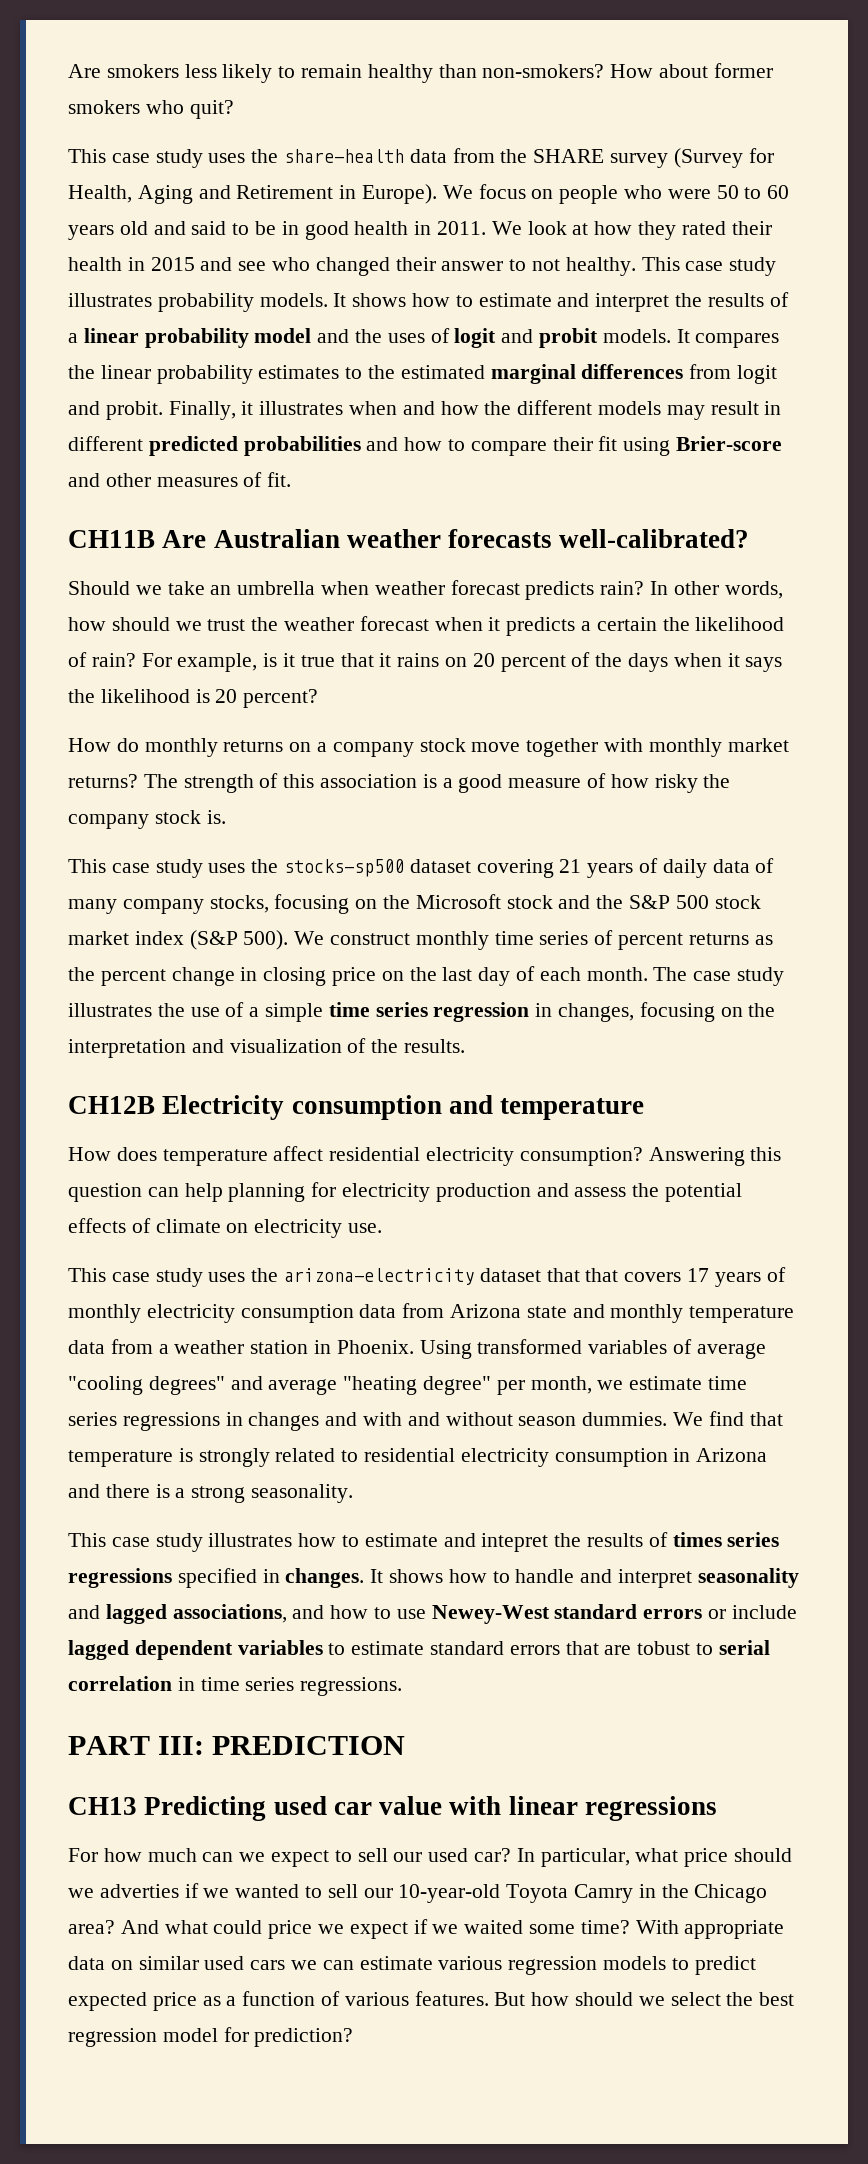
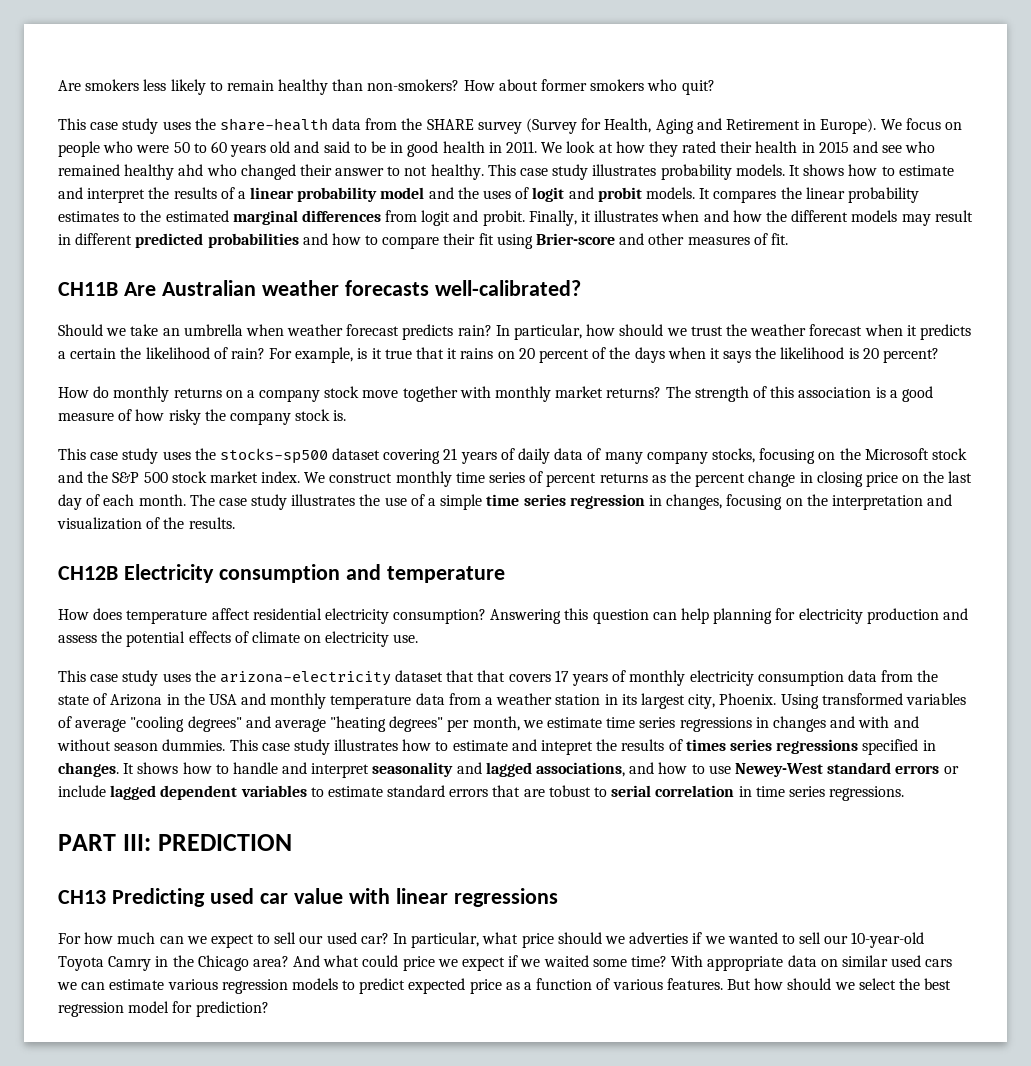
(311, 264) none -> [58,164,237,180] remained healthy ahd who
[673,581,783,599] other words, -> [514,324,583,340] particular,
[134,930,289,950] index (S&P 500). -> [261,471,301,483] index.
[450,1304,567,1318] Arizona state -> [917,670,939,682] [58,693,237,706] the state of Arizona in the USA
(332, 1347) none -> [621,693,716,709] its largest city,
[423,1376,492,1395] degree" -> [389,716,444,732] degrees"
[673,1411,783,1426] [68,1448,768,1467] [68,1484,354,1503] We find that temperature is strongly related to residential electricity consumption in Arizona and there is a strong seasonality. // -> (226, 745) none

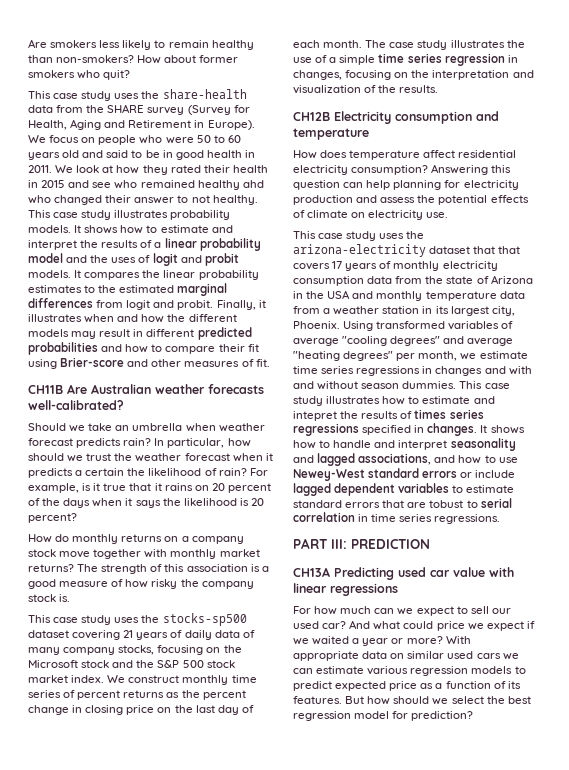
[58,890,106,904] CH13 -> [293,567,330,577] CH13A
[393,932,925,948] [58,955,289,971] In particular, what price should we adverties if we wanted to sell our 10-year-old Toyota Camry in the Chicago area? -> (347, 625) none
[592,956,667,967] some time? -> [352,636,443,646] a year or more?
[612,979,663,990] various -> [507,681,521,689] its

